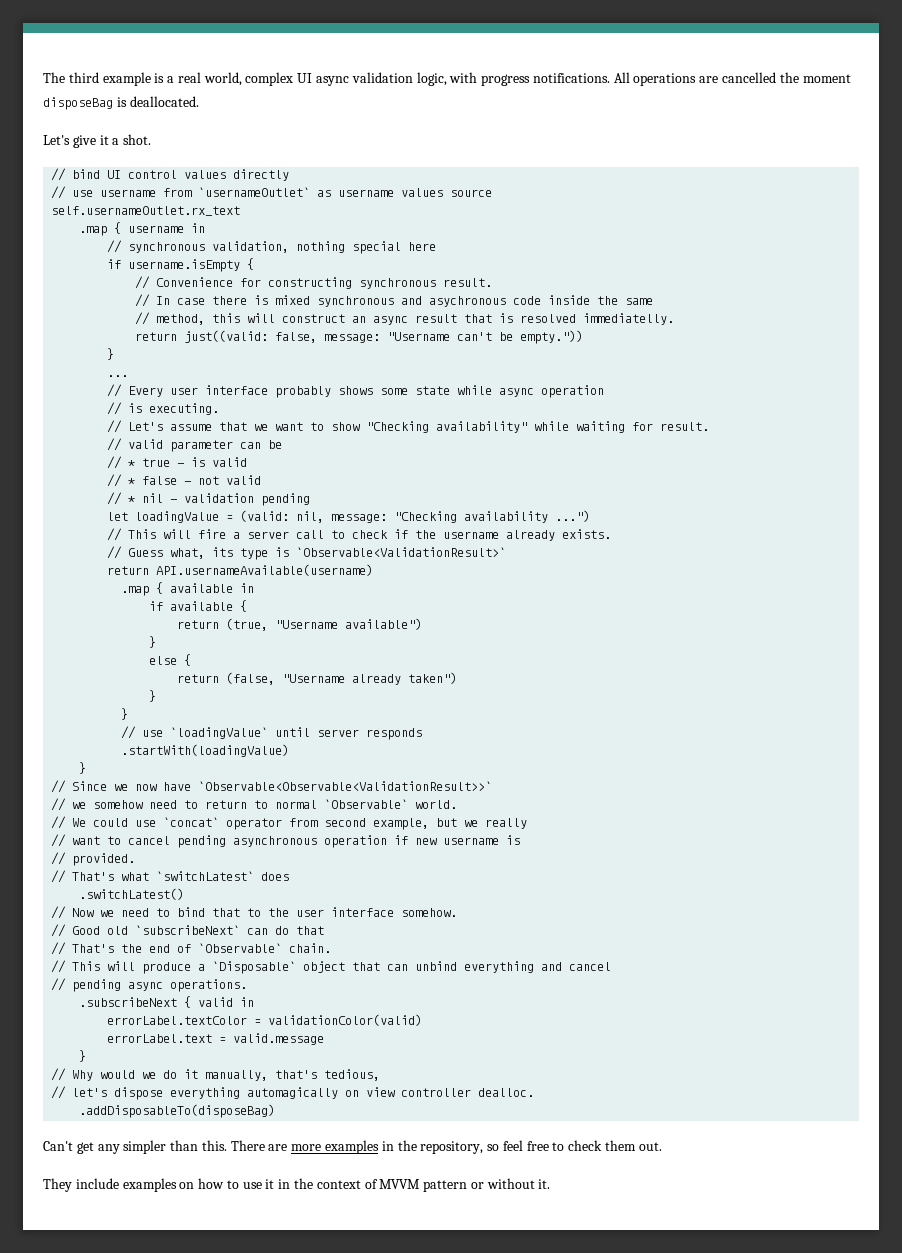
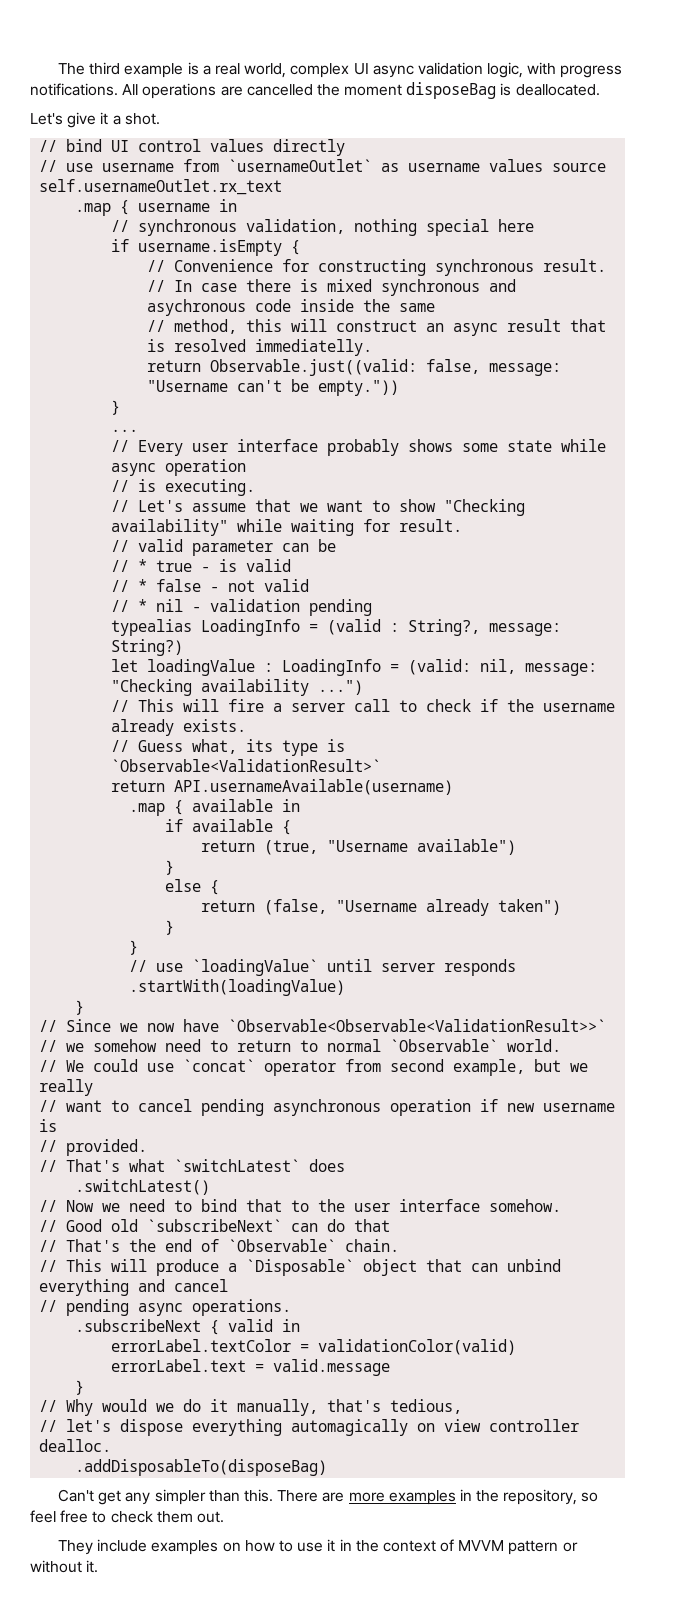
[184,330,269,343] just((valid: -> [210,359,418,376] Observable.just((valid:
(311, 499) none -> [111,619,562,636] [111,639,184,656] // typealias LoadingInfo = (valid : String?, message: String?)
(220, 517) none -> [264,659,382,676] : LoadingInfo

